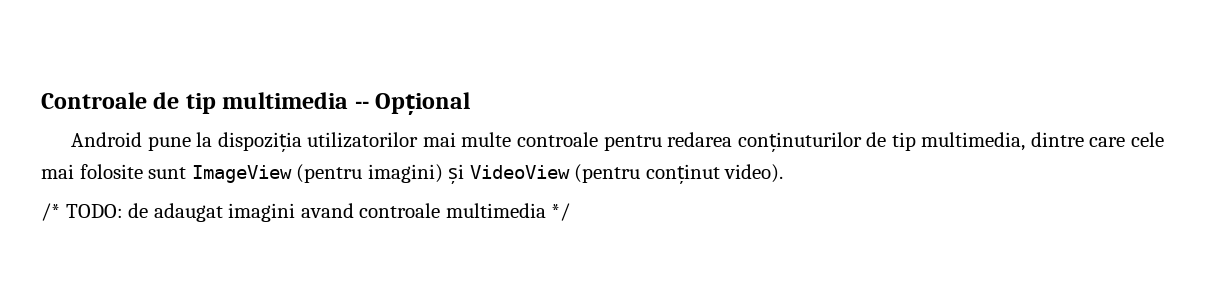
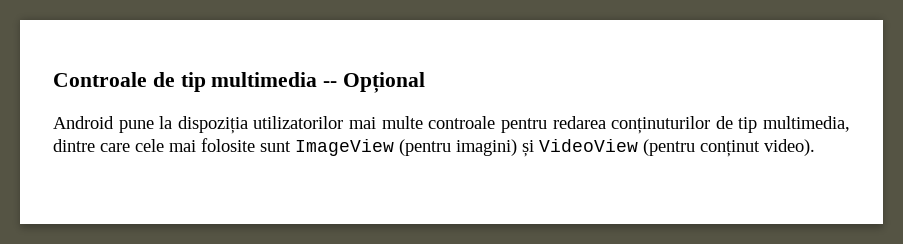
[41,203,571,222] // /* TODO: de adaugat imagini avand controale multimedia */ -> (815, 147) none

